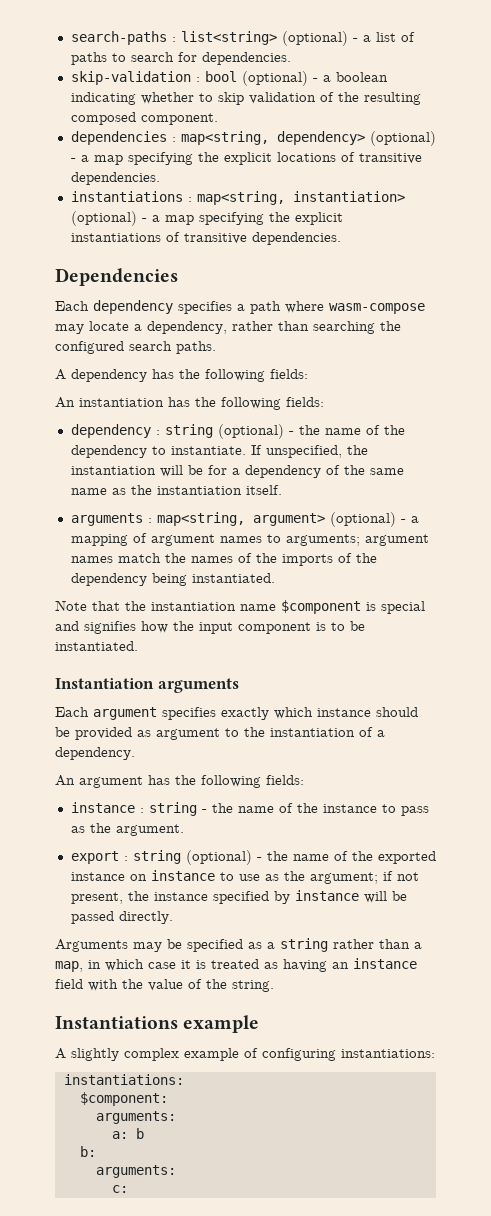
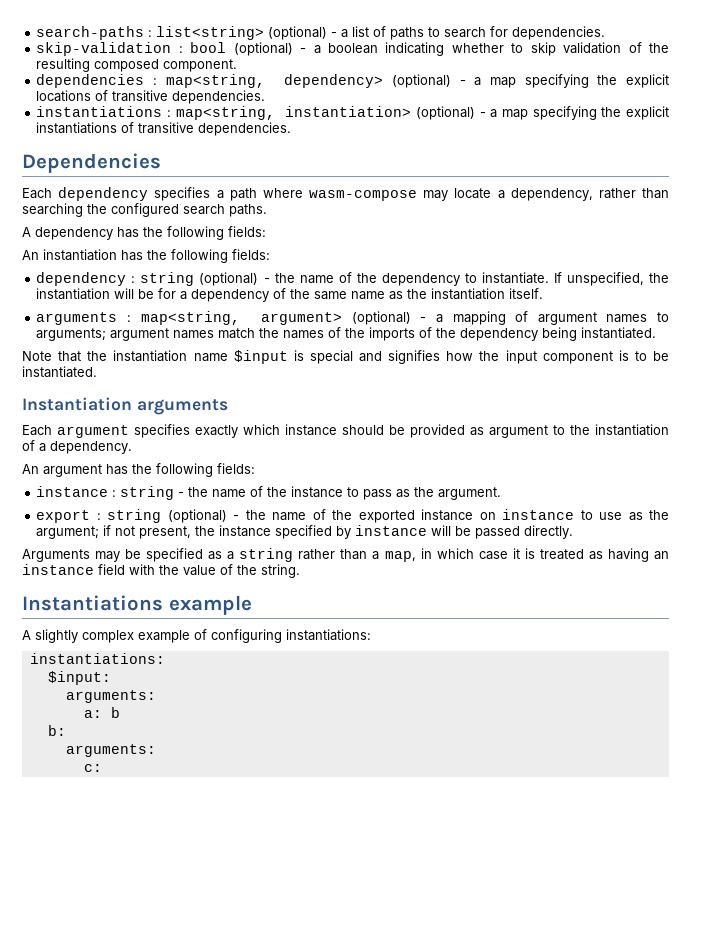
[281,600,361,614] $component -> [233,350,288,364] $input
[79,1092,168,1106] $component: -> [47,671,111,685] $input:

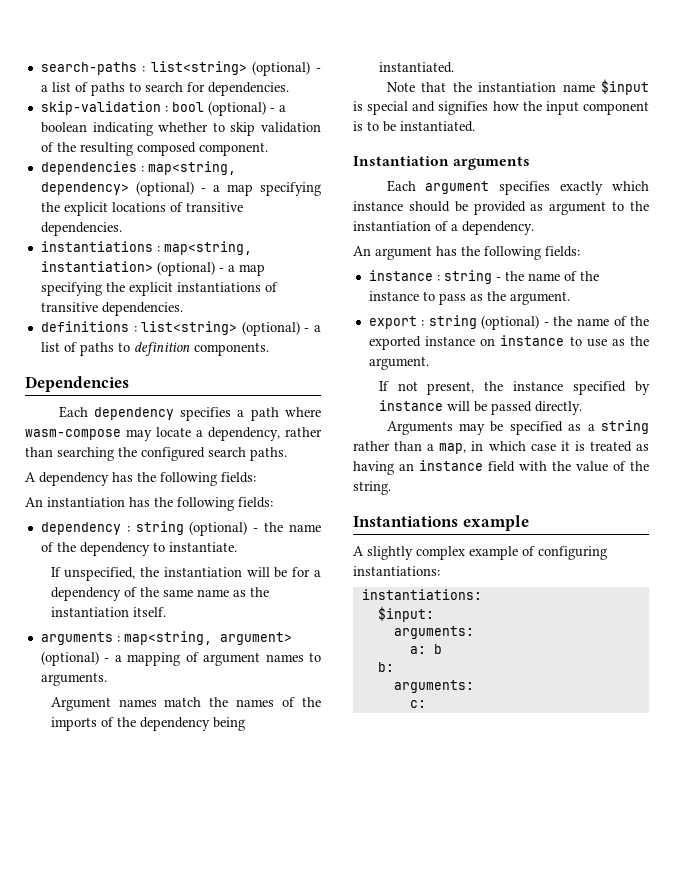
(292, 129) none -> [40,321,322,336] [40,342,269,356] // definitions : list<string> (optional) - a list of paths to definition components.
(549, 278) none -> (237, 547) //
[36,328,170,341] arguments; argument -> [40,672,107,686] [50,697,111,711] arguments. // Argument
[36,525,112,539] argument; if -> [368,356,429,370] [378,381,389,391] argument. // If

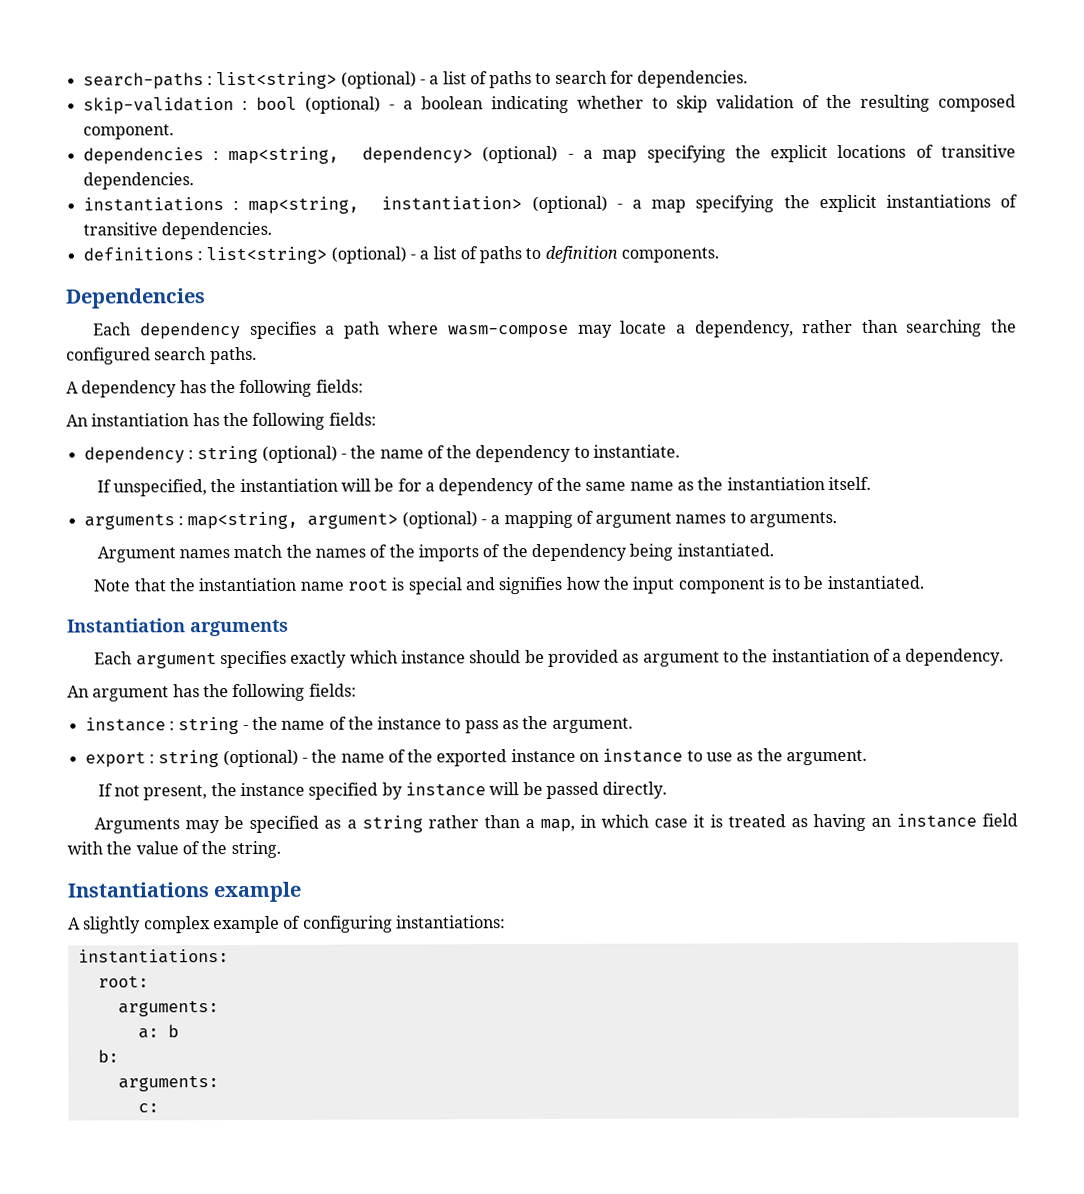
[601,79,649,95] $input -> [346,578,388,591] root
[377,606,434,622] $input: -> [97,975,149,988] root:

